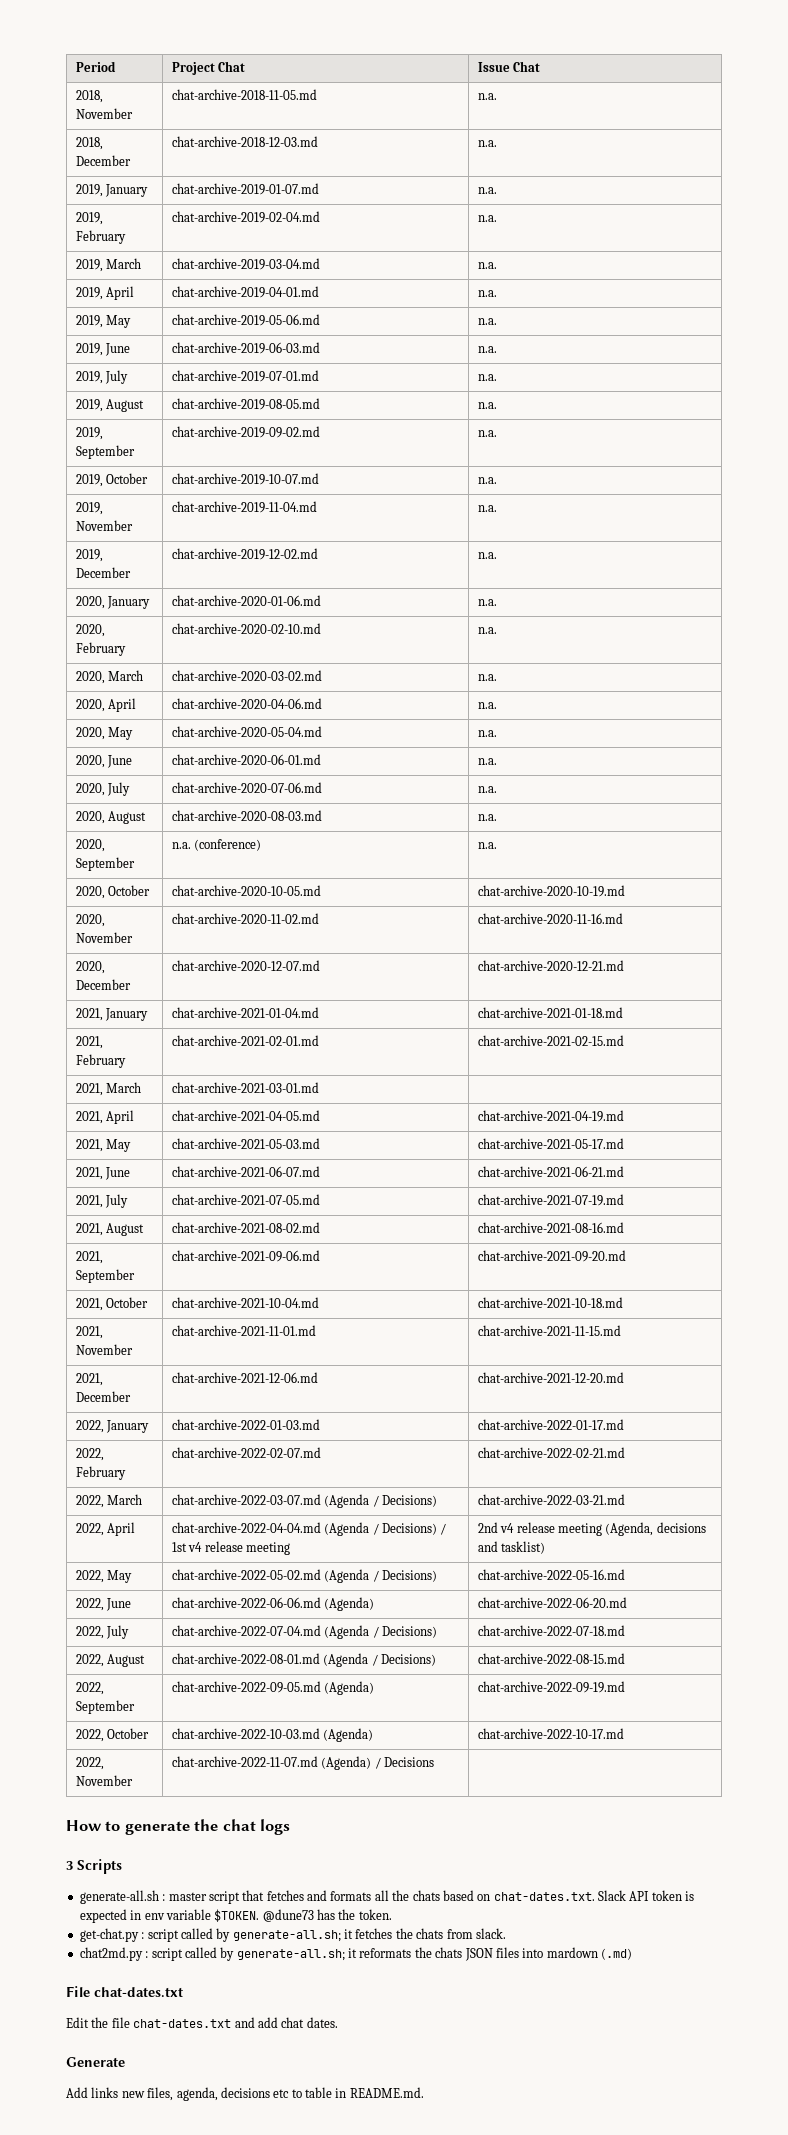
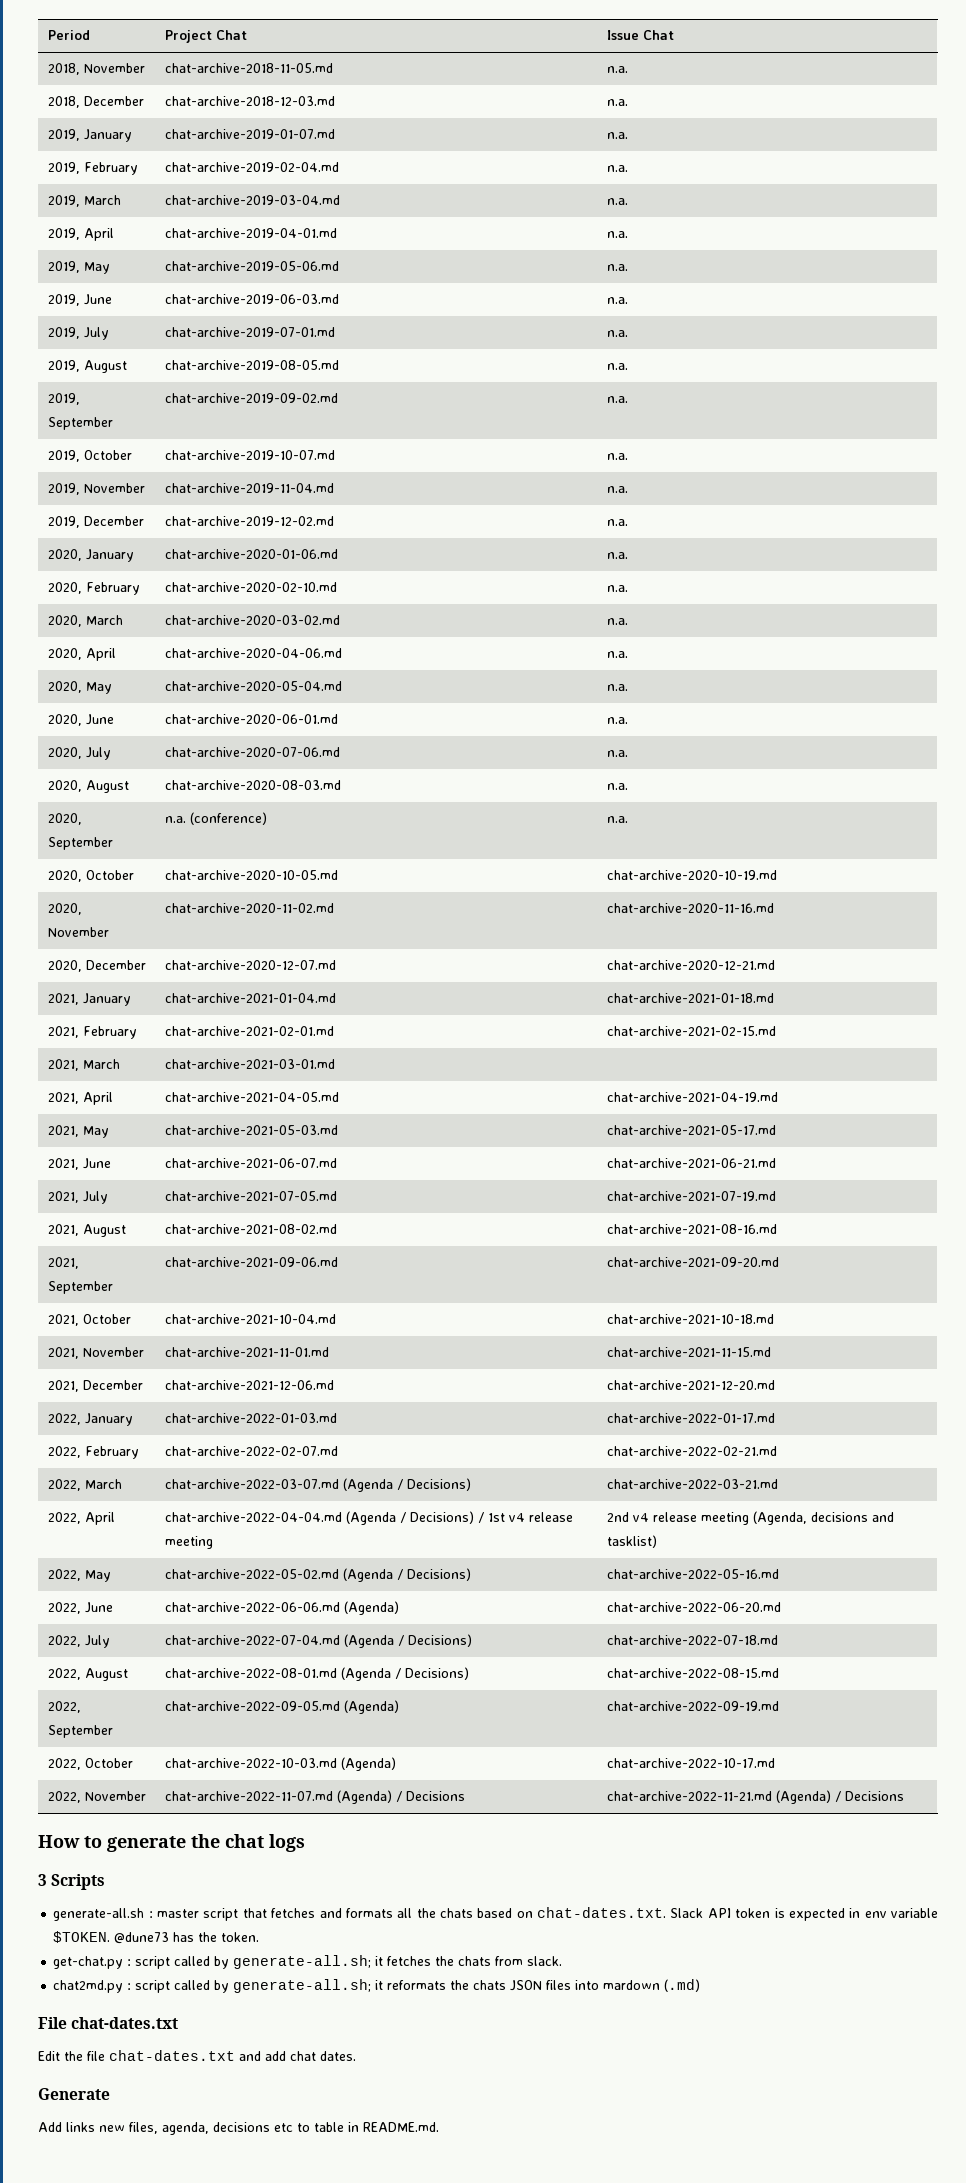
(434, 1762) none -> [606,1790,904,1804] chat-archive-2022-11-21.md (Agenda) / Decisions

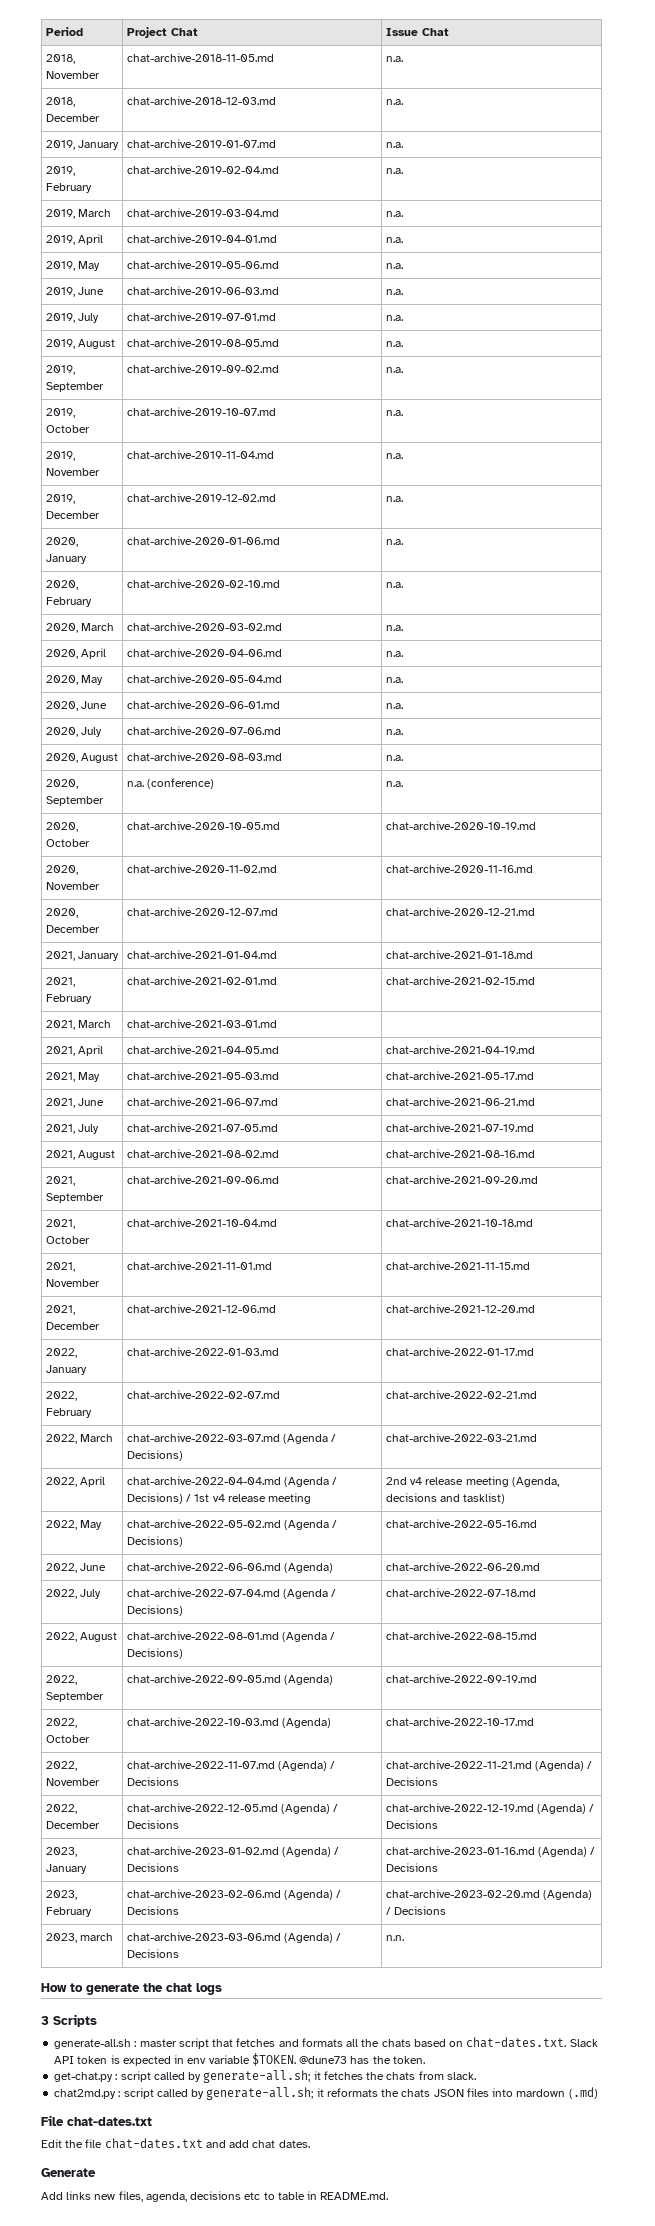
(904, 1796) none -> [45,1804,77,1814] [45,1821,100,1829] [126,1803,339,1814] [126,1820,179,1829] [385,1803,595,1814] [385,1820,438,1829] [45,1847,77,1857] [45,1864,87,1874] [126,1846,340,1857] [126,1863,179,1872] [385,1846,596,1857] [385,1863,438,1872] [45,1890,77,1900] [45,1907,92,1917] [126,1889,342,1900] [126,1906,179,1915] [385,1889,593,1900] [385,1906,447,1915] [45,1933,114,1943] [126,1932,342,1943] [126,1949,179,1958] [385,1935,404,1941] // 2022, December | chat-archive-2022-12-05.md (Agenda) / Decisions | chat-archive-2022-12-19.md (Agenda) / Decisions // 2023, January | chat-archive-2023-01-02.md (Agenda) / Decisions | chat-archive-2023-01-16.md (Agenda) / Decisions // 2023, February | chat-archive-2023-02-06.md (Agenda) / Decisions | chat-archive-2023-02-20.md (Agenda) / Decisions // 2023, march | chat-archive-2023-03-06.md (Agenda) / Decisions | n.n.

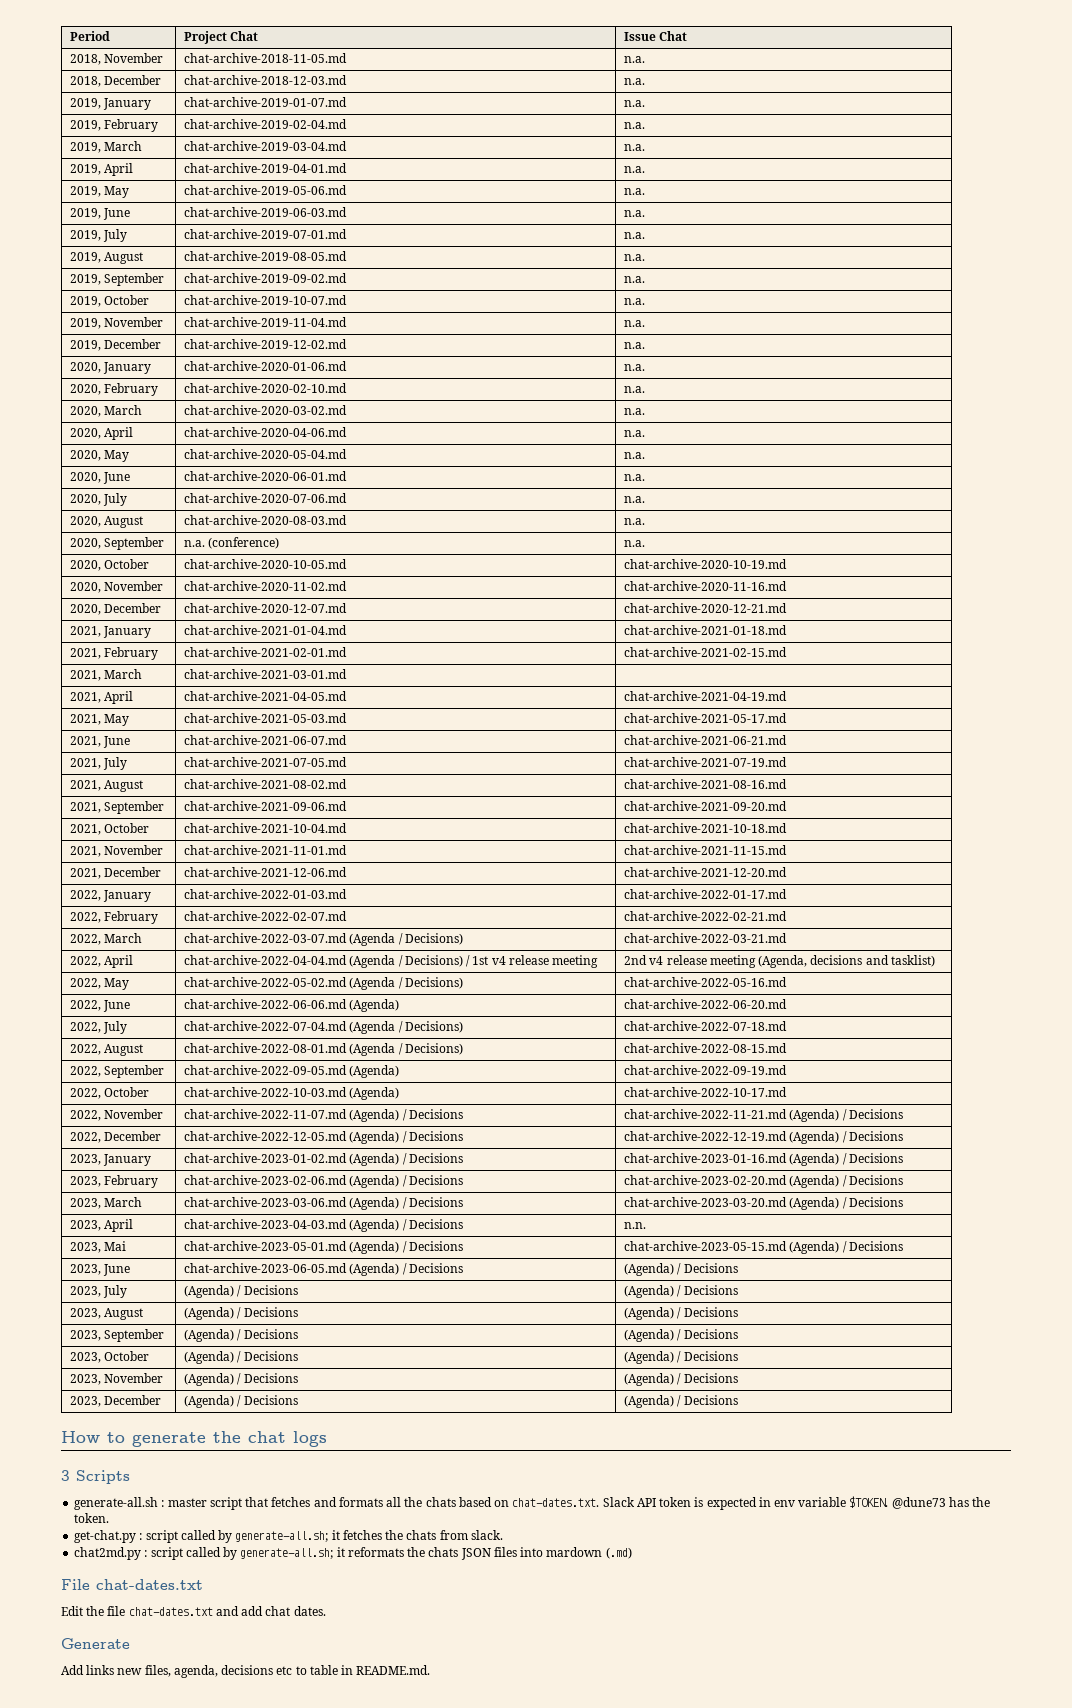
[80,1933,114,1941] march -> [104,1197,143,1207] March
[385,1935,404,1941] n.n. -> [624,1197,903,1210] [70,1219,134,1232] [184,1219,463,1232] [624,1222,647,1229] [70,1241,127,1253] [184,1241,463,1254] [624,1241,903,1254] [70,1264,131,1276] [184,1263,463,1276] [624,1263,738,1276] [70,1285,128,1298] [184,1285,298,1298] [624,1285,738,1298] [70,1308,144,1320] [184,1307,298,1320] [624,1307,738,1320] [70,1329,165,1342] [184,1329,298,1342] [624,1329,738,1342] [70,1351,150,1363] [184,1351,298,1364] [624,1351,738,1364] [70,1373,164,1385] [184,1373,298,1386] [624,1373,738,1386] [70,1395,162,1407] [184,1395,298,1408] [624,1395,738,1408] chat-archive-2023-03-20.md (Agenda) / Decisions // 2023, April | chat-archive-2023-04-03.md (Agenda) / Decisions | n.n. // 2023, Mai | chat-archive-2023-05-01.md (Agenda) / Decisions | chat-archive-2023-05-15.md (Agenda) / Decisions // 2023, June | chat-archive-2023-06-05.md (Agenda) / Decisions | (Agenda) / Decisions // 2023, July | (Agenda) / Decisions | (Agenda) / Decisions // 2023, August | (Agenda) / Decisions | (Agenda) / Decisions // 2023, September | (Agenda) / Decisions | (Agenda) / Decisions // 2023, October | (Agenda) / Decisions | (Agenda) / Decisions // 2023, November | (Agenda) / Decisions | (Agenda) / Decisions // 2023, December | (Agenda) / Decisions | (Agenda) / Decisions

